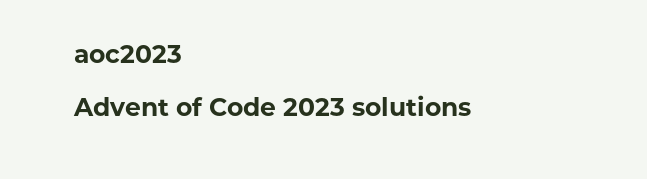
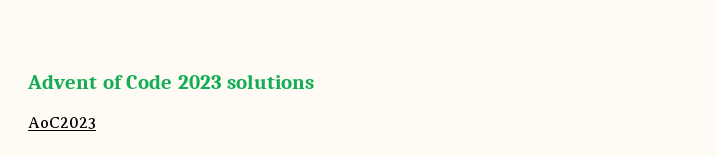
[74,45,182,63] aoc2023 // -> (27, 81) none
(471, 105) none -> [28,117,96,129] // AoC2023

